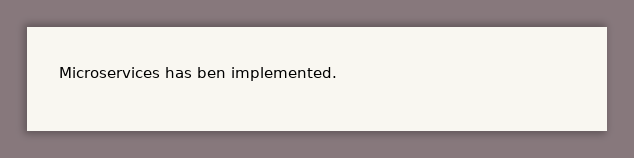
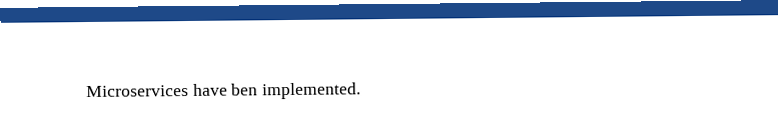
[165,67,192,78] has -> [192,83,228,96] have

